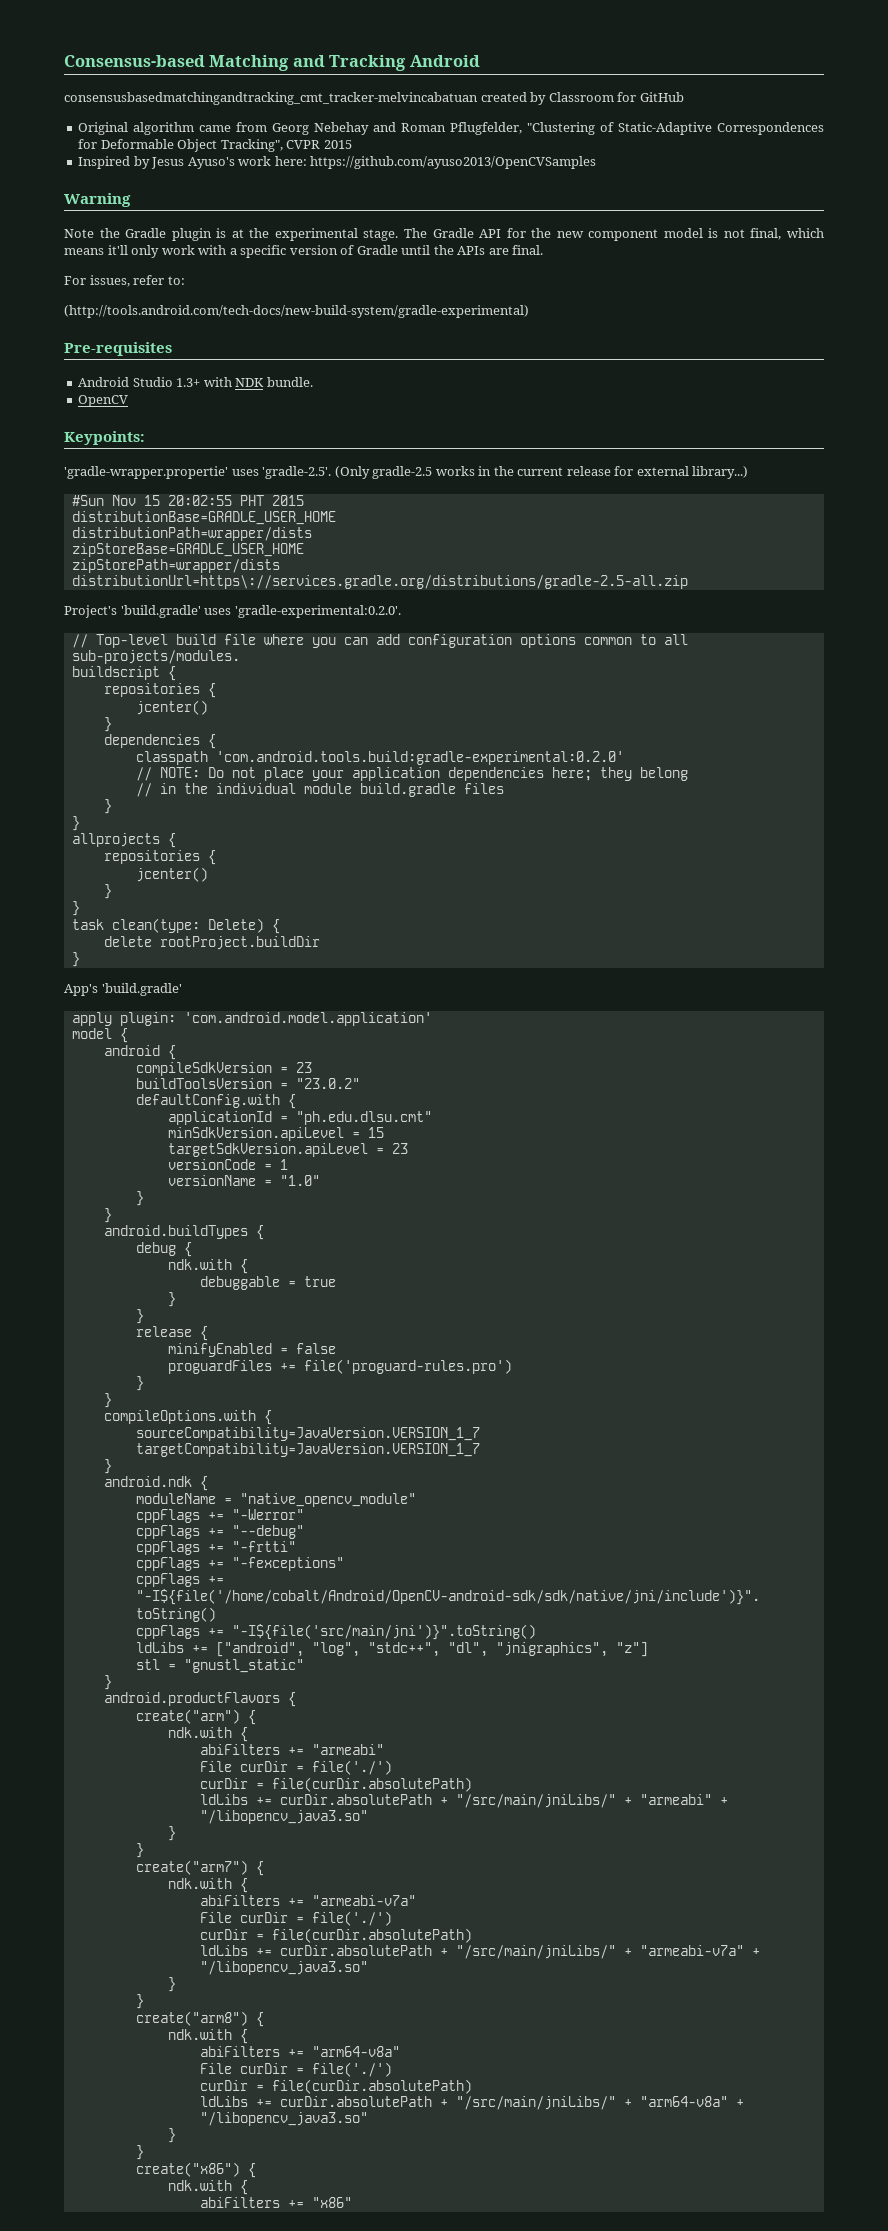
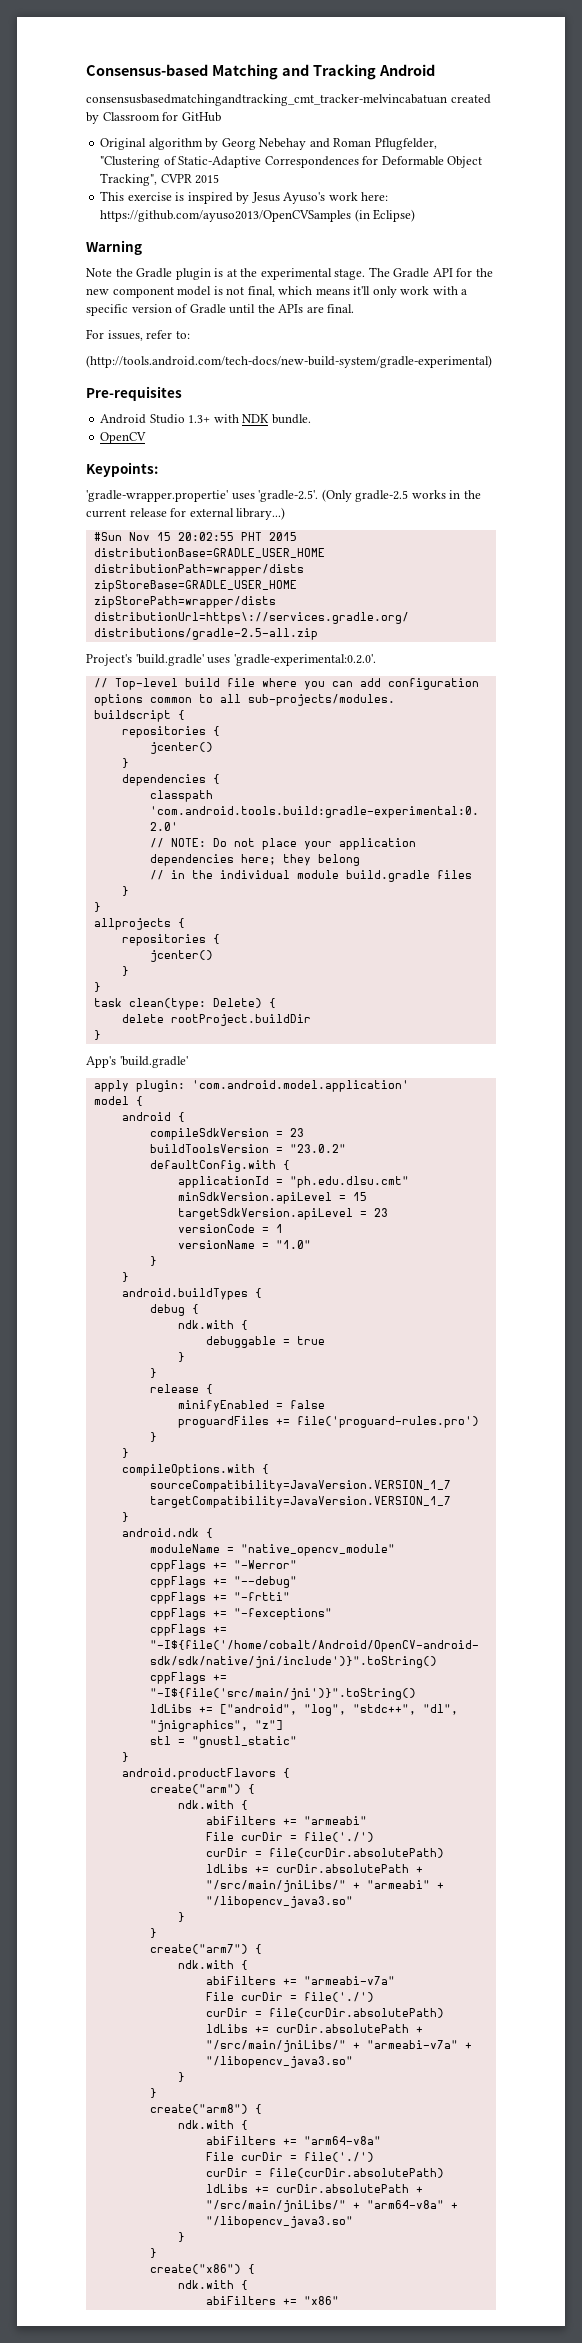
[199,122,268,132] came from -> [205,138,219,150] by
[78,156,131,169] Inspired -> [100,191,233,204] This exercise is inspired
(597, 162) none -> [354,209,416,222] (in Eclipse)

